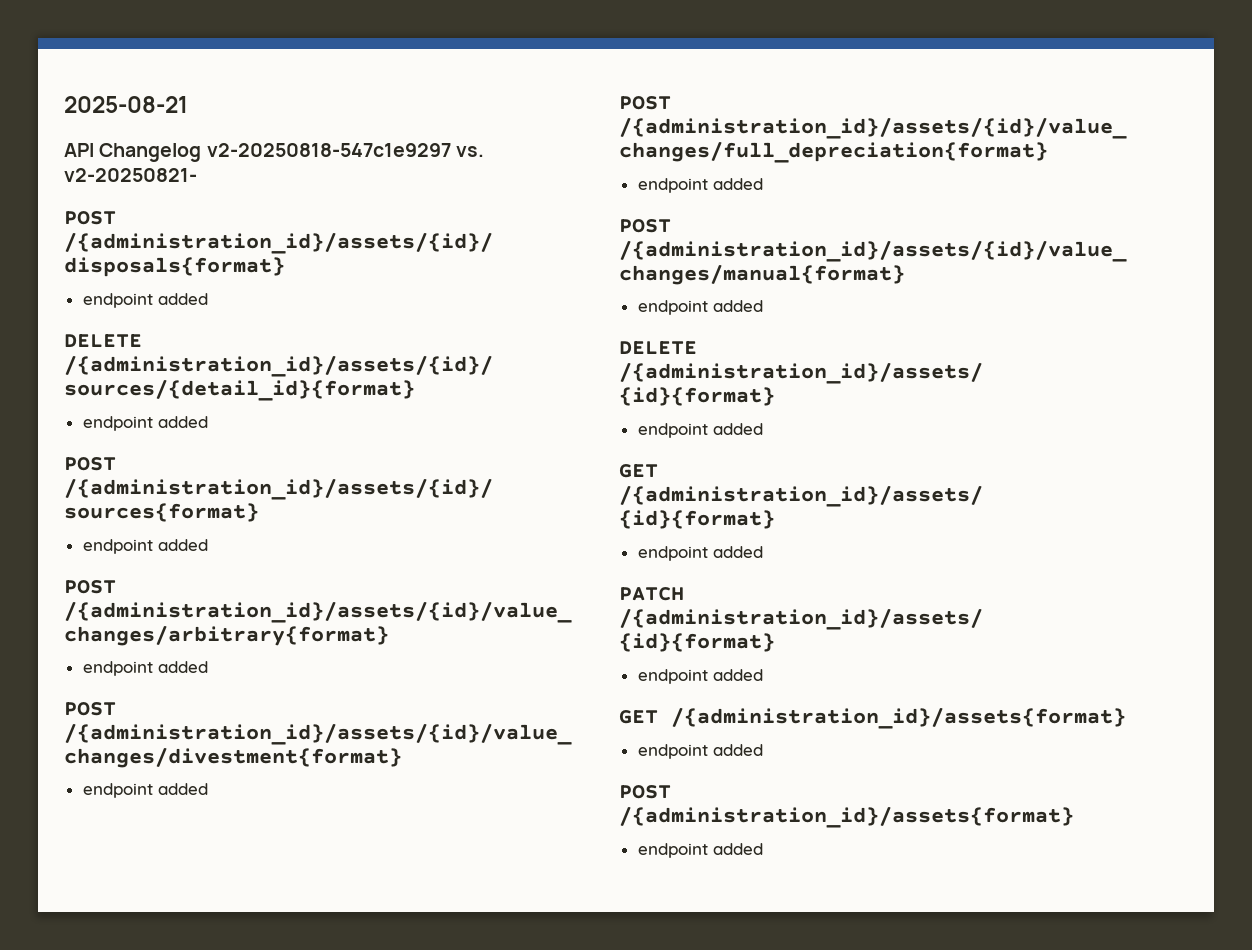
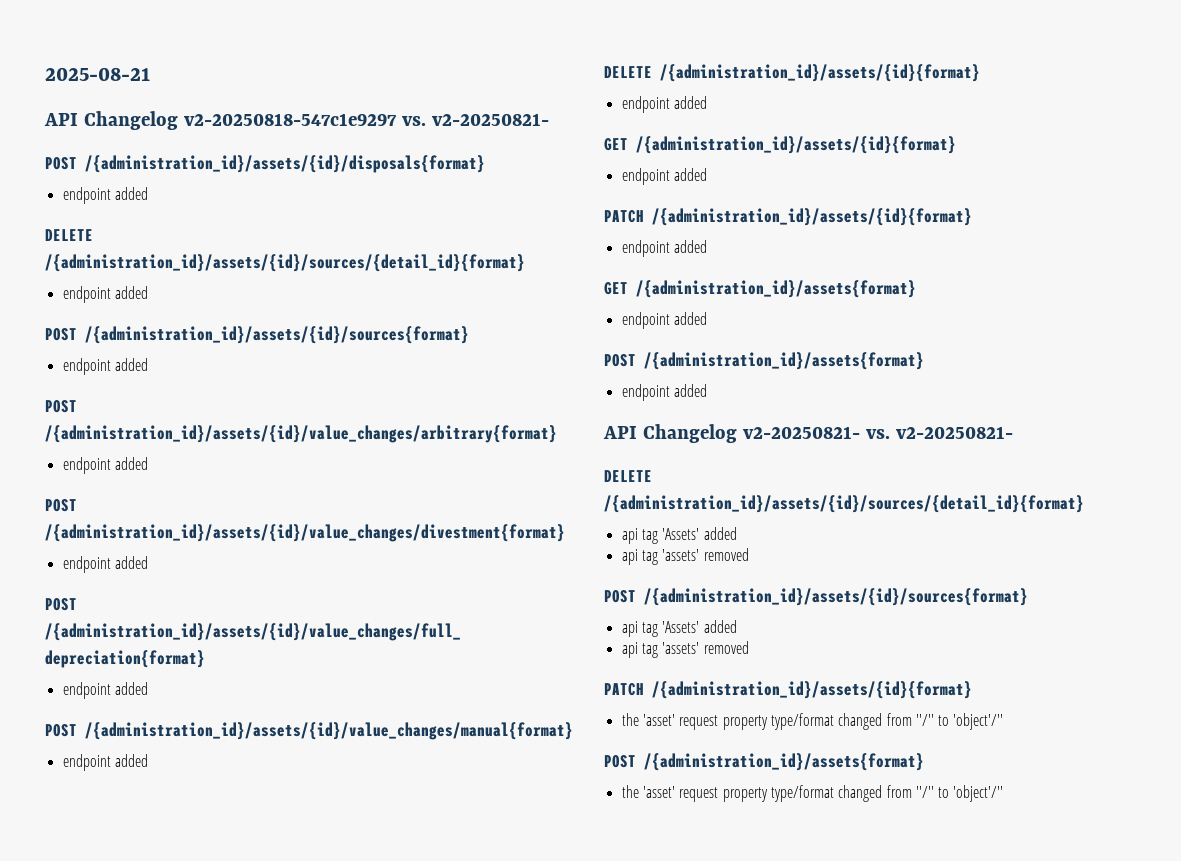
(763, 849) none -> [603,424,1013,443] [604,470,652,482] [604,495,1084,513] [621,527,737,544] [621,548,749,565] [604,588,1028,606] [621,620,737,637] [621,641,749,658] [604,681,972,699] [621,713,1004,730] [604,753,924,771] [621,785,1004,802] // API Changelog v2-20250821- vs. v2-20250821- // DELETE /{administration_id}/assets/{id}/sources/{detail_id}{format} // api tag 'Assets' added // api tag 'assets' removed // POST /{administration_id}/assets/{id}/sources{format} // api tag 'Assets' added // api tag 'assets' removed // PATCH /{administration_id}/assets/{id}{format} // the 'asset' request property type/format changed from ''/'' to 'object'/'' // POST /{administration_id}/assets{format} // the 'asset' request property type/format changed from ''/'' to 'object'/''

